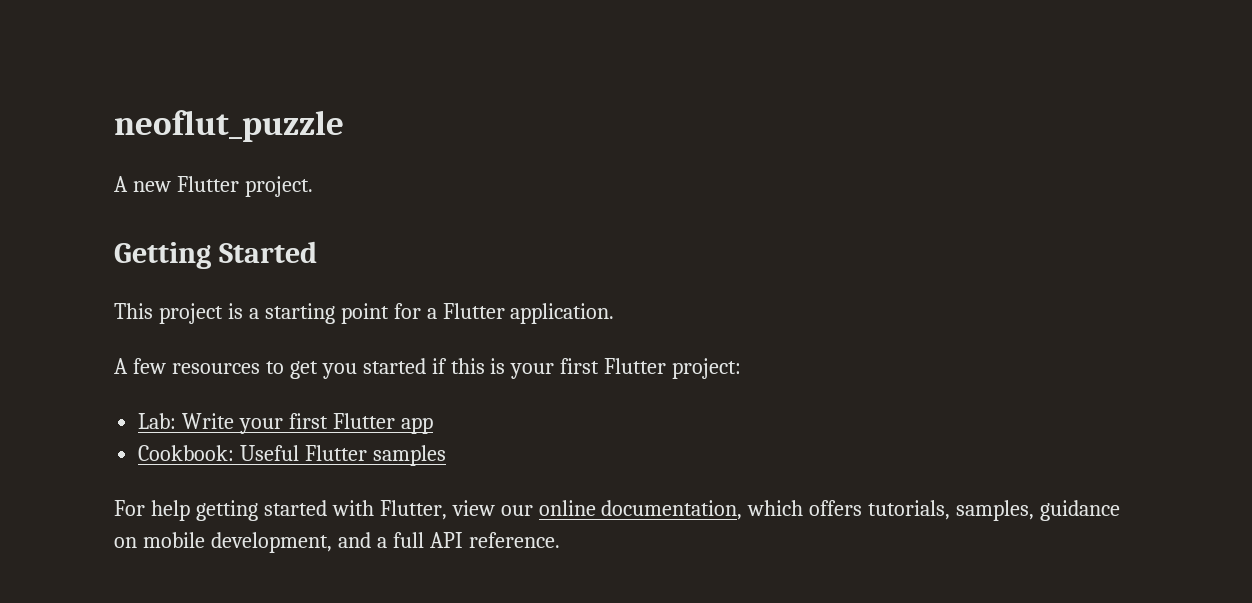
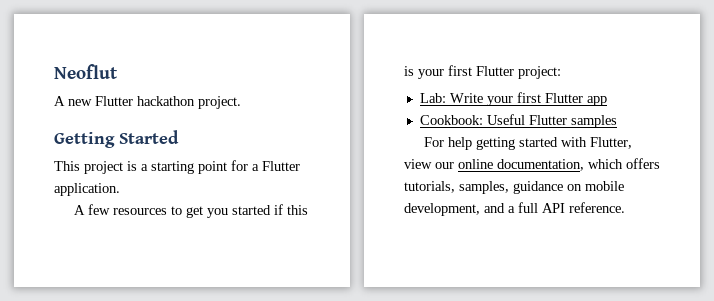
[114,110,344,142] neoflut_puzzle -> [54,64,118,79] Neoflut
(239, 184) none -> [137,96,195,106] hackathon

